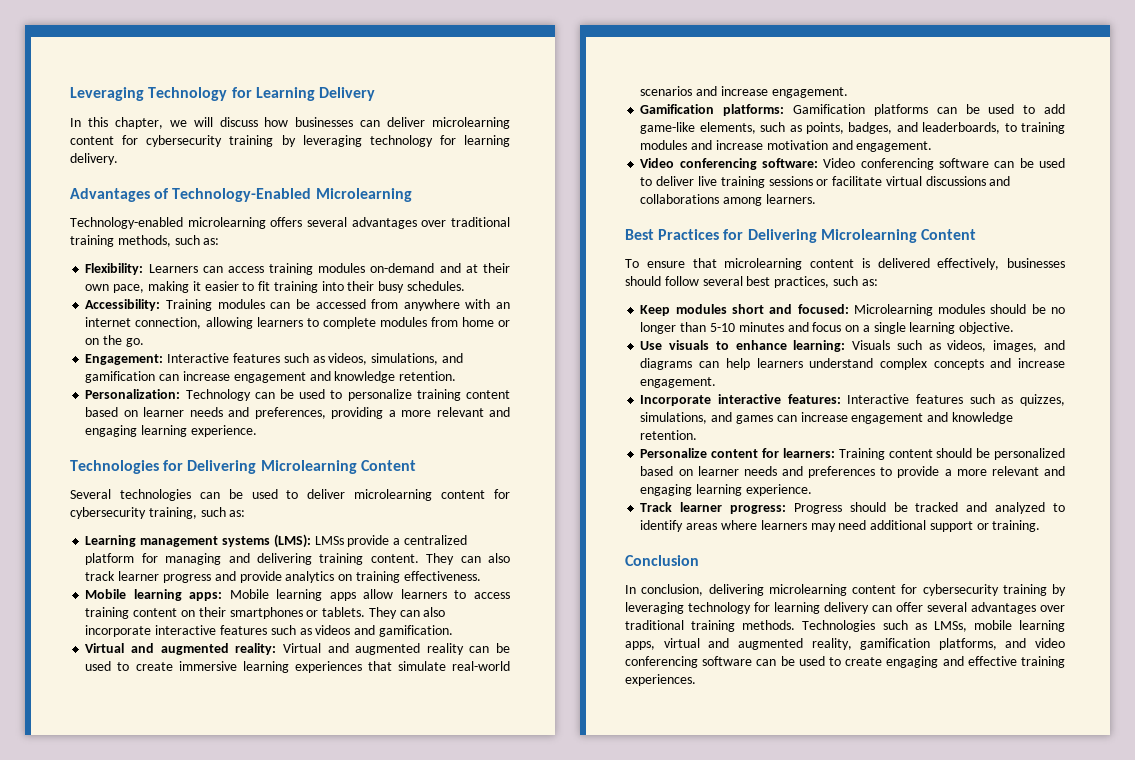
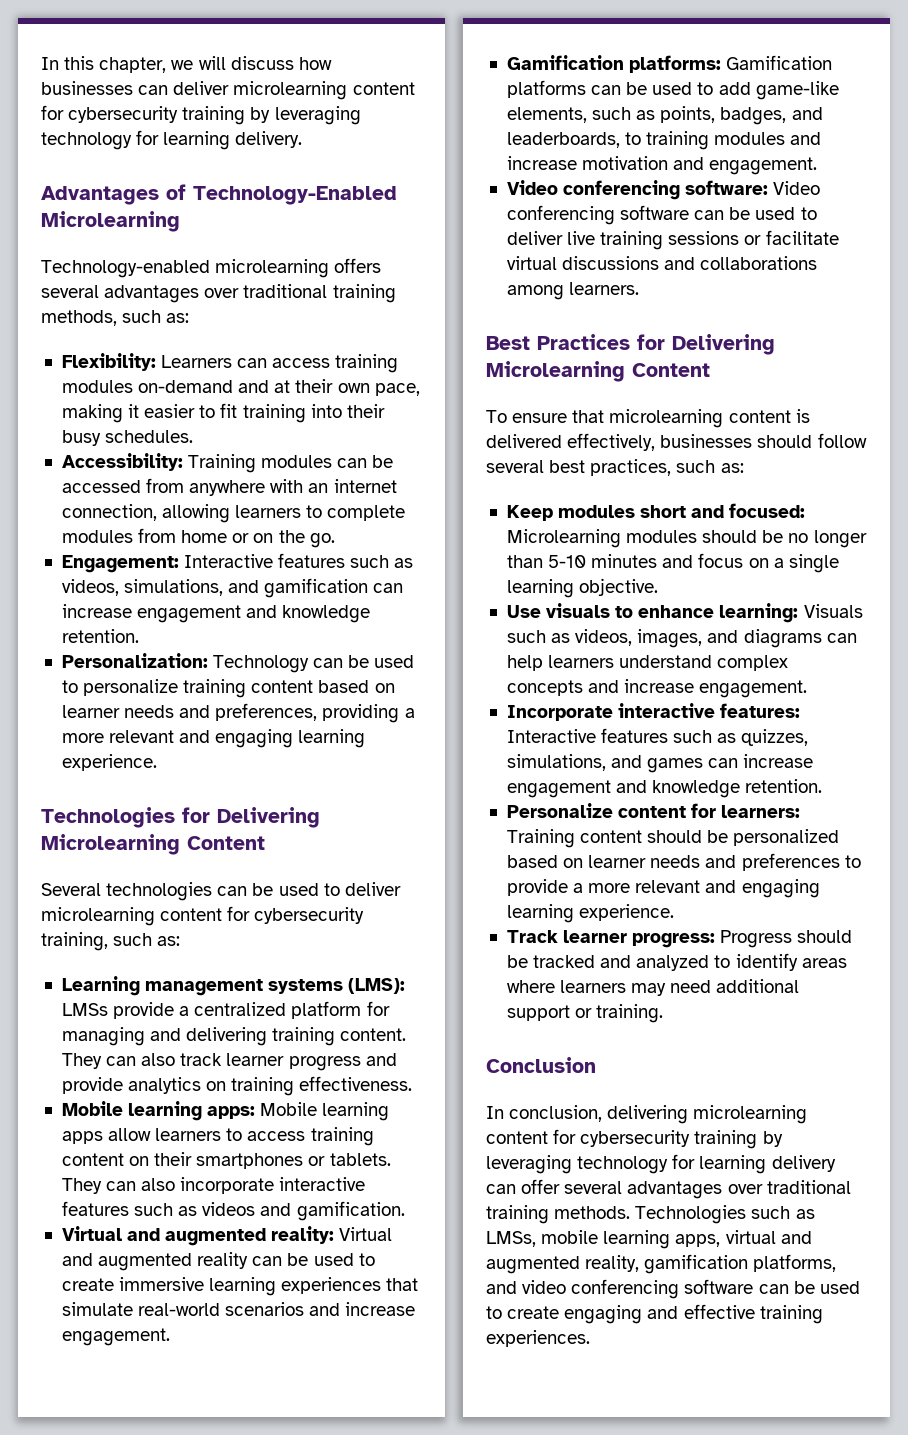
[70,87,376,101] Leveraging Technology for Learning Delivery // -> (41, 63) none

